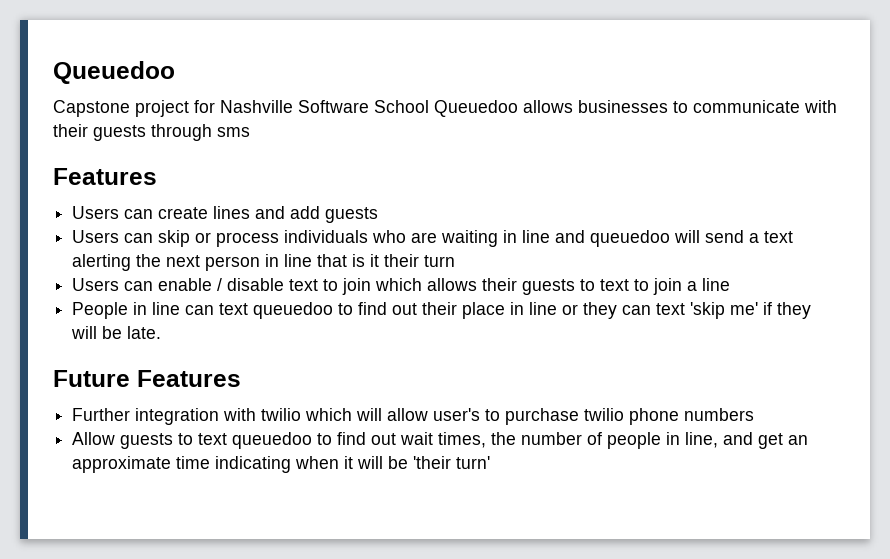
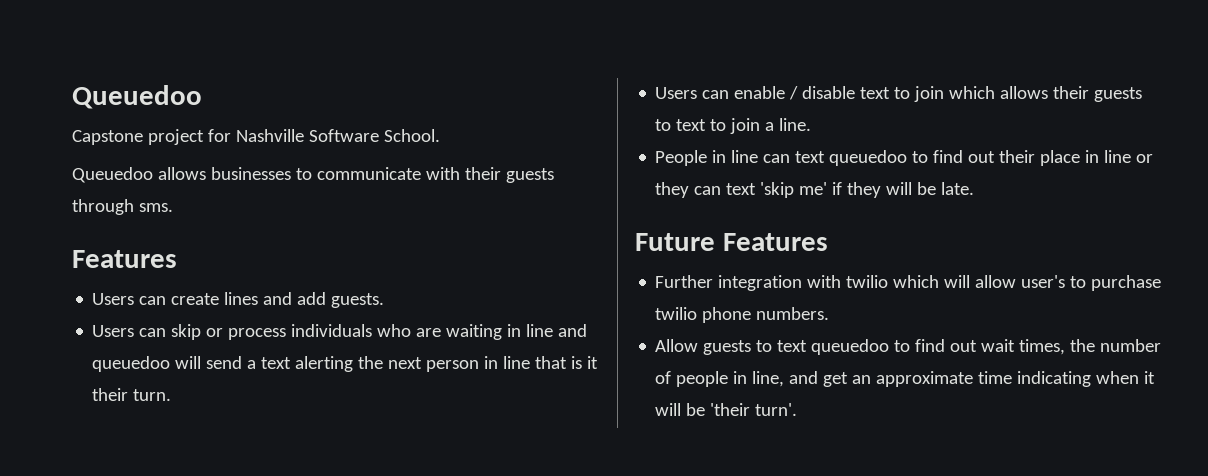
[374,100,429,113] School -> [383,129,440,142] School. //
[217,127,250,137] sms -> [138,203,173,212] sms.
[325,207,379,223] guests -> [331,293,385,308] guests.
[424,255,456,267] turn -> [133,389,172,401] turn.
[702,278,731,291] line -> [779,118,812,131] line.
[684,408,755,421] numbers -> [756,307,830,320] numbers.
[456,456,491,469] turn' -> [755,403,798,416] turn'.

